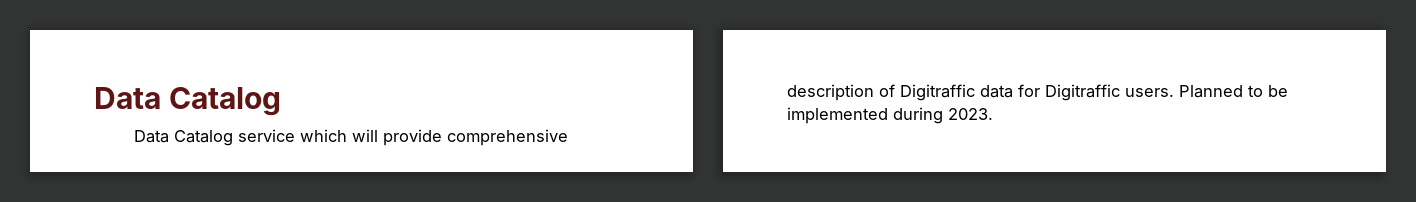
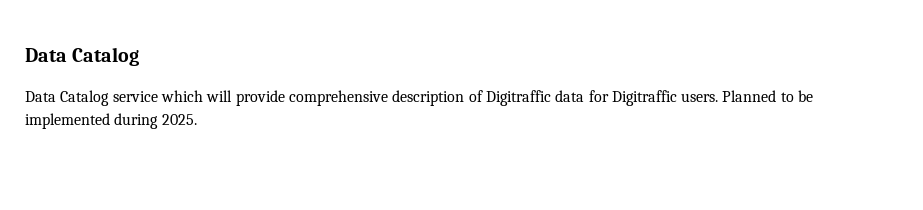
[948,108,993,120] 2023. -> [161,114,197,125] 2025.

